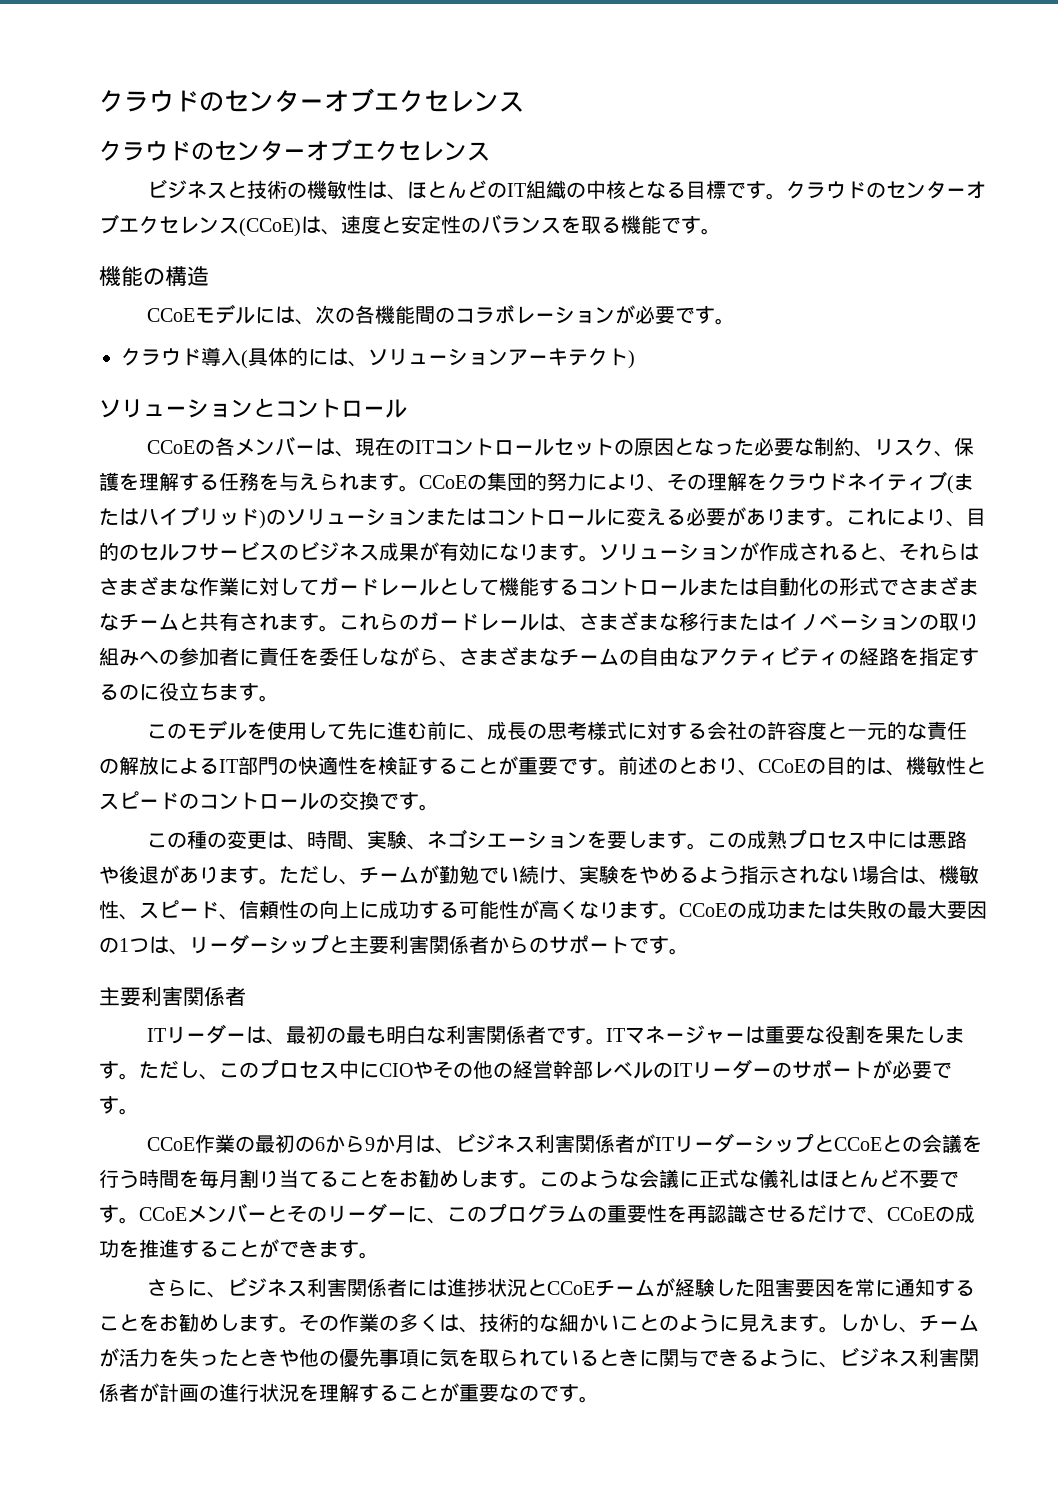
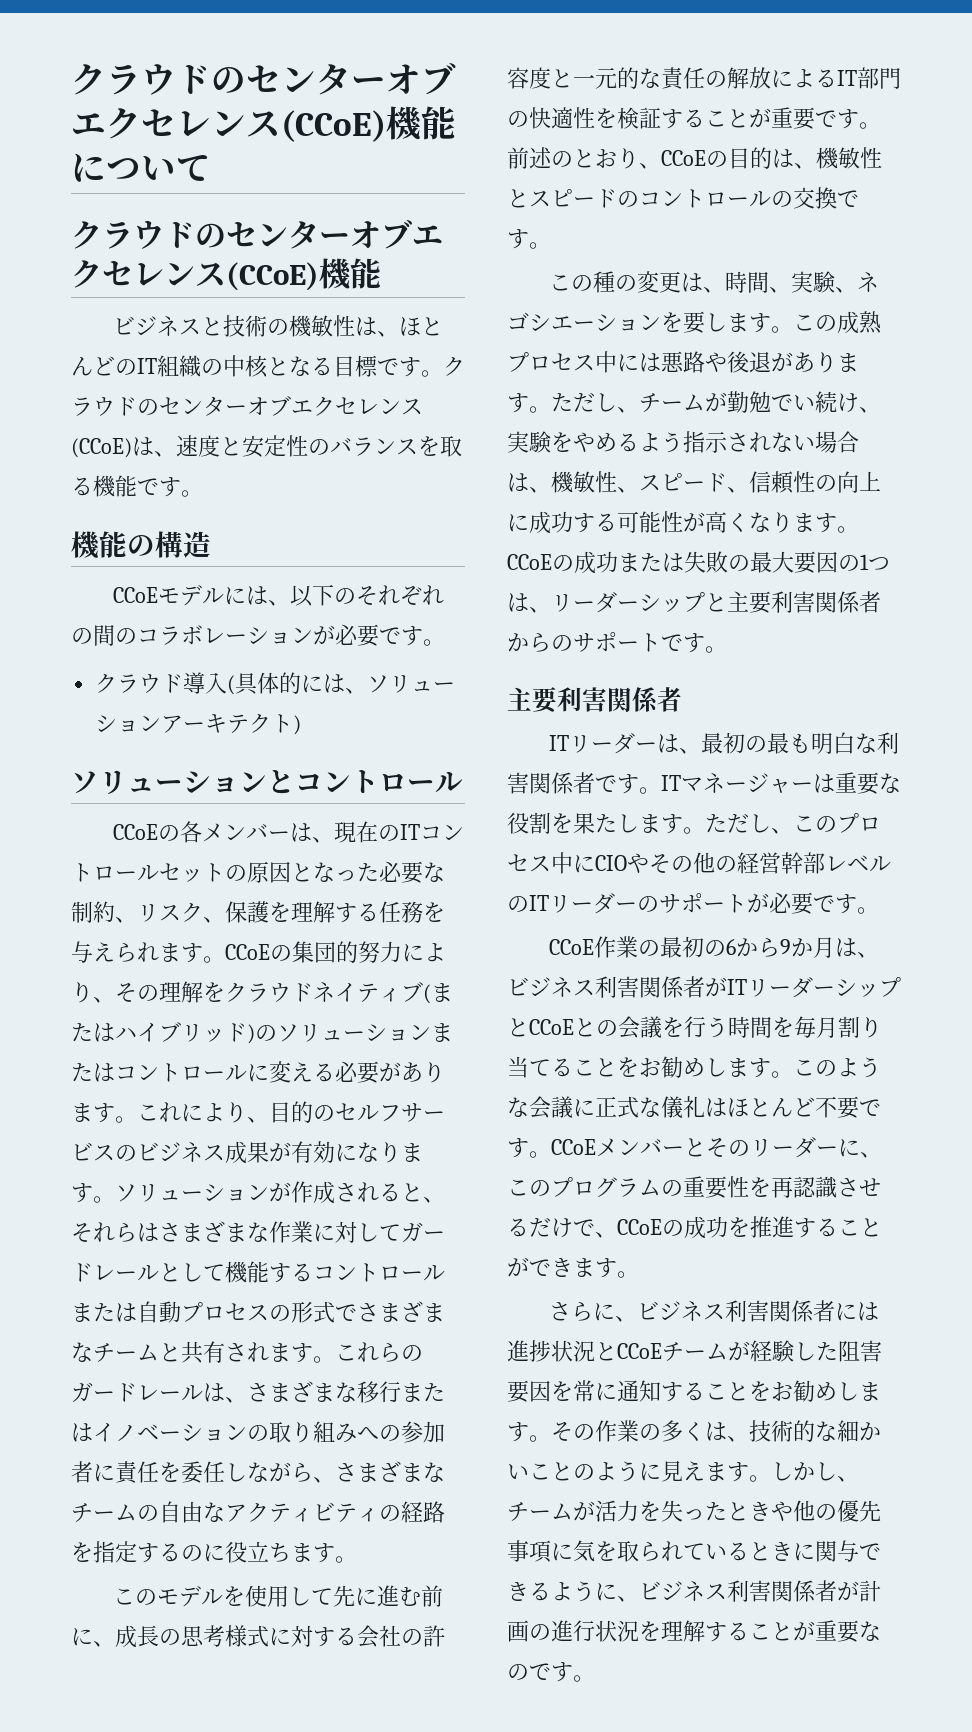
[99,88,524,112] [99,139,490,161] クラウドのセンターオブエクセレンス // クラウドのセンターオブエクセレンス -> [71,62,456,95] [71,106,456,142] [71,153,211,182] [71,219,443,249] [71,258,381,291] クラウドのセンターオブエクセレンス(CCoE)機能について // クラウドのセンターオブエクセレンス(CCoE)機能
[315,305,416,324] 次の各機能 -> [290,584,445,607] [71,628,93,644] 以下のそれぞれの
[799,577,819,596] 化 -> [181,1302,269,1322] プロセス

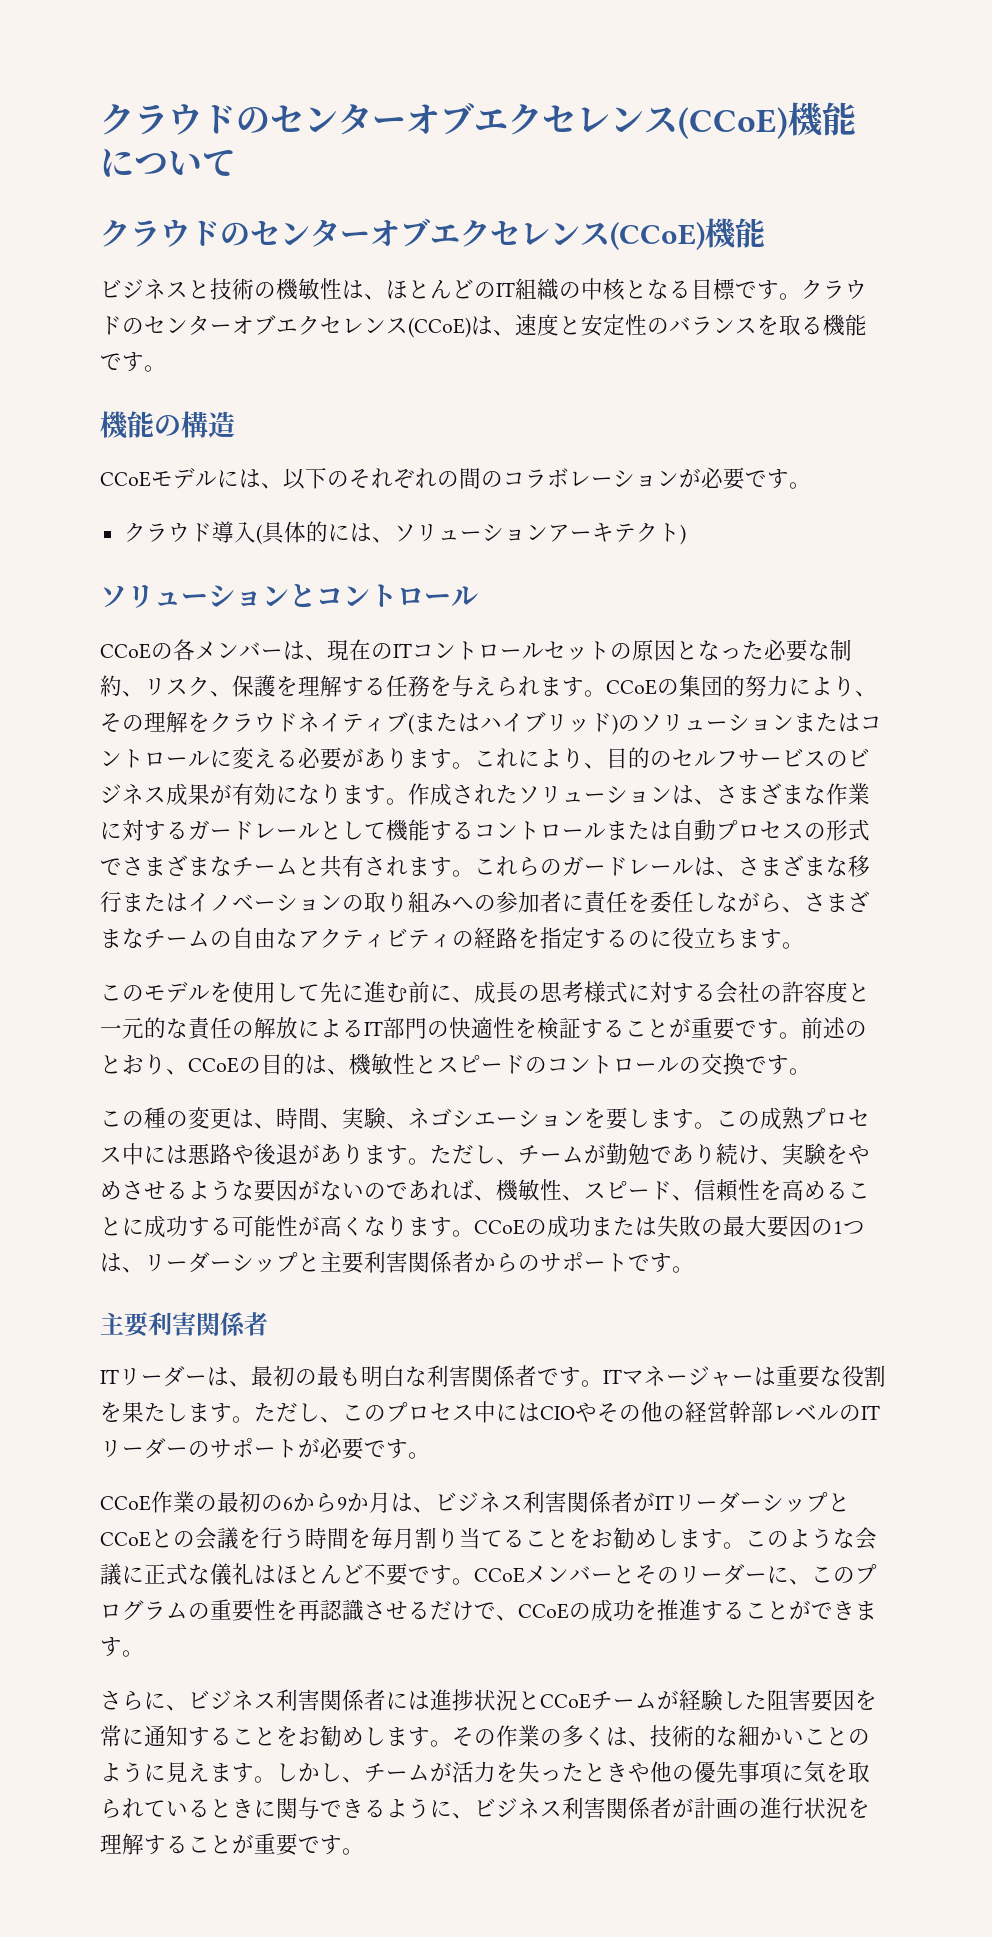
[115,1181,445,1204] [71,1222,159,1242] ソリューションが作成されると、それらは -> [408,783,716,806] 作成されたソリューションは、
[357,1223,401,1242] して -> [144,821,188,841] する
[793,395,815,411] い -> [672,1144,716,1165] あり
[617,431,859,453] [507,473,529,492] るよう指示されない場合は -> [122,1179,474,1202] させるような要因がないのであれば
[815,471,881,493] の向上 -> [760,1179,870,1201] [100,1217,122,1236] を高めること
(595, 863) none -> [518,1403,540,1422] は
[859,1621,881,1641] [507,1664,529,1680] なの -> (298, 1844) none

